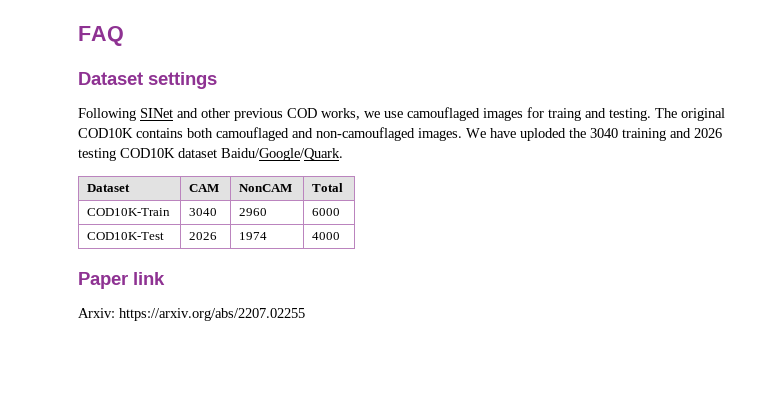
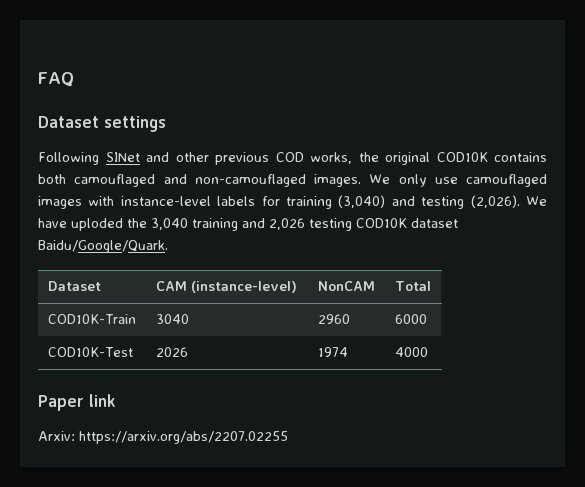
[364,107,677,121] we use camouflaged images for traing and testing. The -> [358,152,379,162] the
(486, 133) none -> [398,174,547,187] [38,195,547,209] only use camouflaged images with instance-level labels for training (3,040) and testing (2,026). We
[590,128,618,138] 3040 -> [151,218,188,230] 3,040
[694,128,722,138] 2026 -> [269,218,305,230] 2,026
(220, 188) none -> [190,281,297,293] (instance-level)

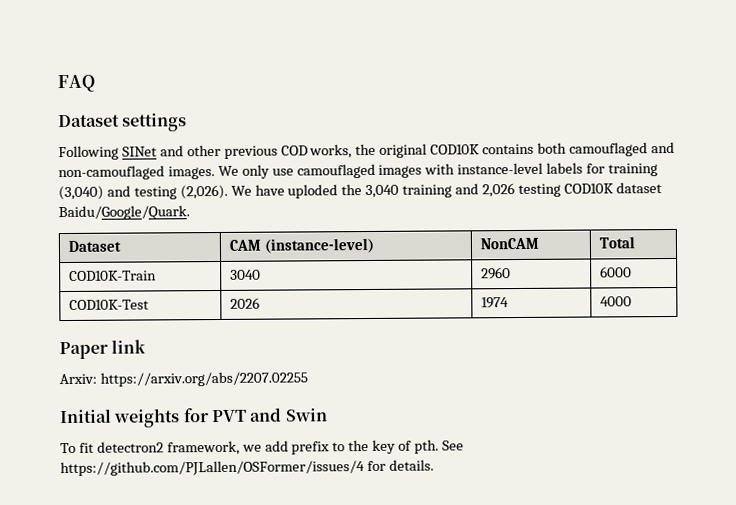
(288, 437) none -> [60,407,328,428] [60,439,464,456] [60,459,434,477] // Initial weights for PVT and Swin // To fit detectron2 framework, we add prefix to the key of pth. See https://github.com/PJLallen/OSFormer/issues/4 for details.

